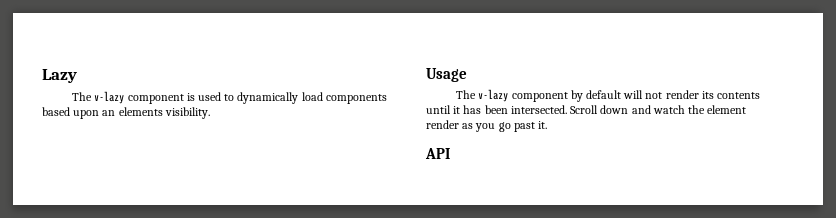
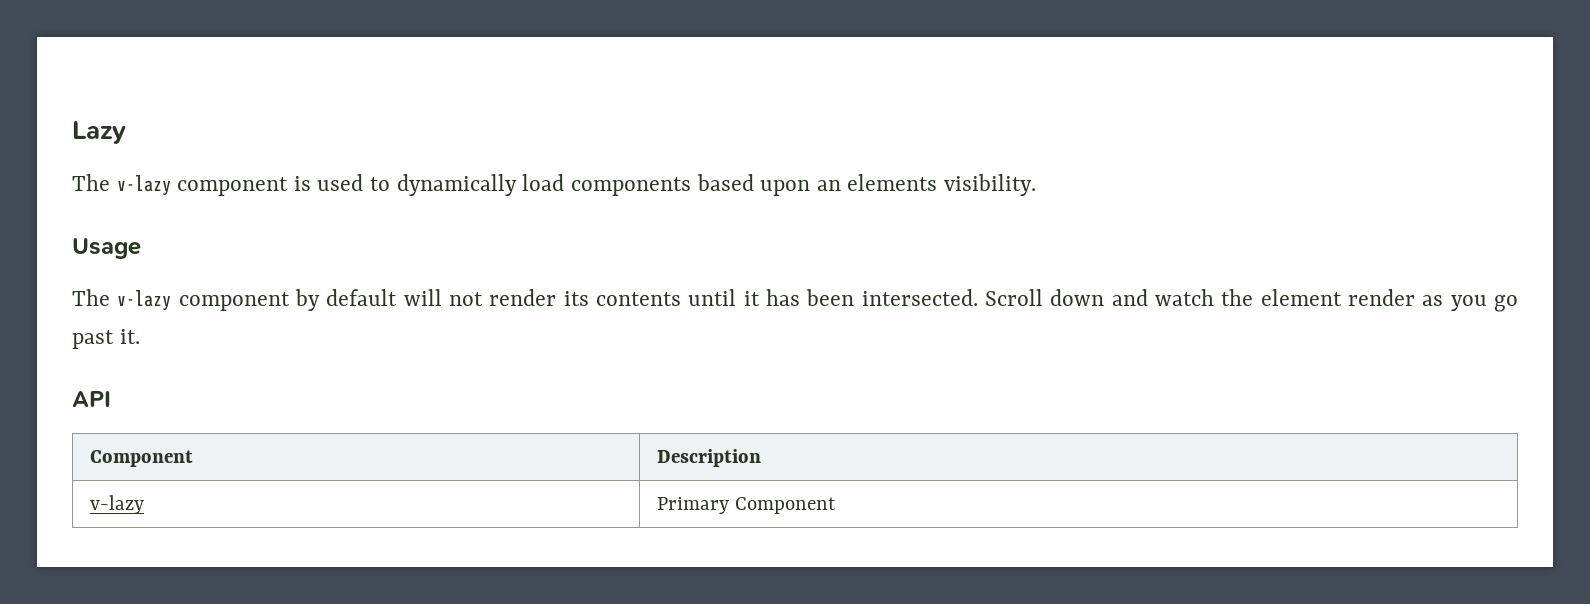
(450, 153) none -> [90,450,194,467] [657,449,762,467] [90,495,145,514] [657,497,837,514] // Component | Description // v-lazy | Primary Component

